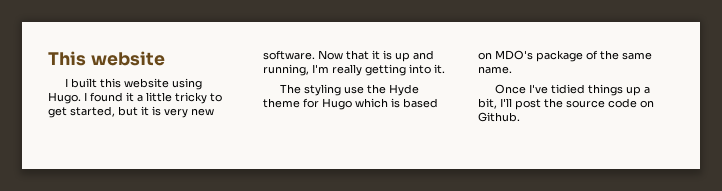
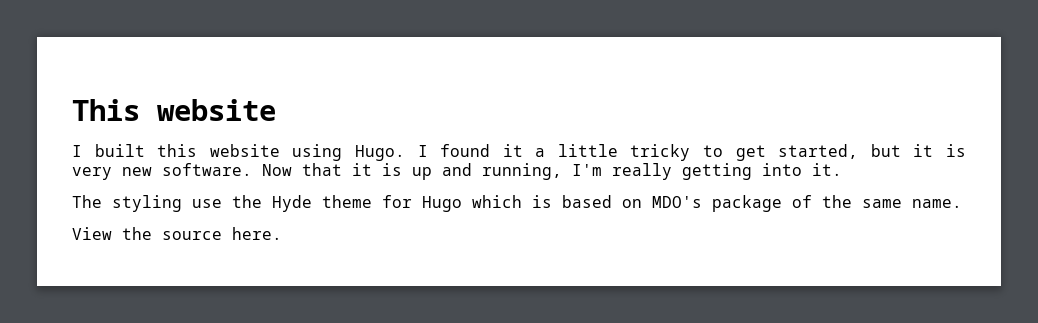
[495,84,651,96] [478,98,654,110] [478,112,520,122] Once I've tidied things up a bit, I'll post the source code on Github. -> [72,227,282,240] View the source here.

